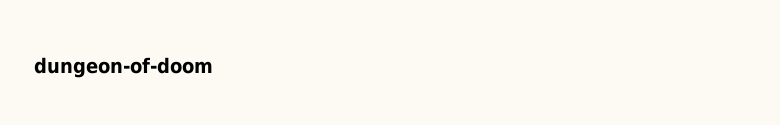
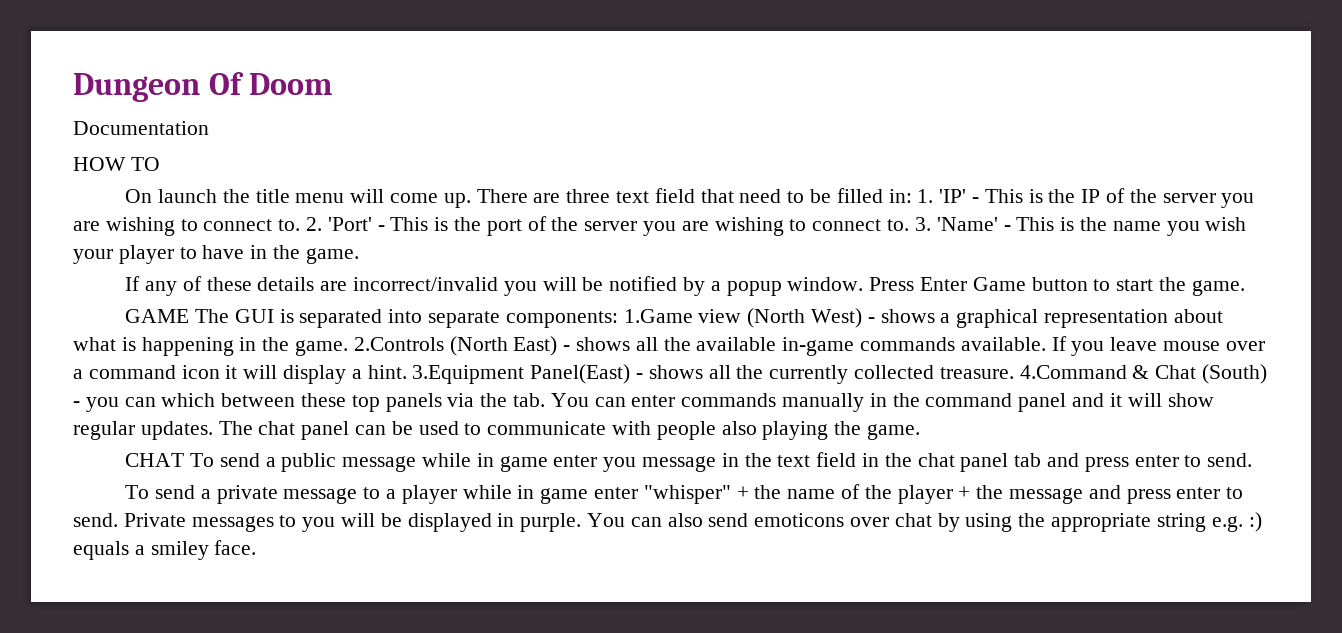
[34,57,213,78] dungeon-of-doom -> [73,72,334,102] [73,121,209,135] [73,157,160,171] [125,188,1255,208] [73,216,1247,236] [73,245,359,264] [125,276,1245,296] [125,308,1223,328] [73,336,1265,356] [73,364,1268,384] [73,393,1214,412] [73,421,921,440] [125,452,1253,472] [125,484,1244,504] [73,512,1262,532] [73,540,257,560] Dungeon Of Doom // Documentation // HOW TO // On launch the title menu will come up. There are three text field that need to be filled in: 1. 'IP' - This is the IP of the server you are wishing to connect to. 2. 'Port' - This is the port of the server you are wishing to connect to. 3. 'Name' - This is the name you wish your player to have in the game. // If any of these details are incorrect/invalid you will be notified by a popup window. Press Enter Game button to start the game. // GAME The GUI is separated into separate components: 1.Game view (North West) - shows a graphical representation about what is happening in the game. 2.Controls (North East) - shows all the available in-game commands available. If you leave mouse over a command icon it will display a hint. 3.Equipment Panel(East) - shows all the currently collected treasure. 4.Command & Chat (South) - you can which between these top panels via the tab. You can enter commands manually in the command panel and it will show regular updates. The chat panel can be used to communicate with people also playing the game. // CHAT To send a public message while in game enter you message in the text field in the chat panel tab and press enter to send. // To send a private message to a player while in game enter "whisper" + the name of the player + the message and press enter to send. Private messages to you will be displayed in purple. You can also send emoticons over chat by using the appropriate string e.g. :) equals a smiley face.

